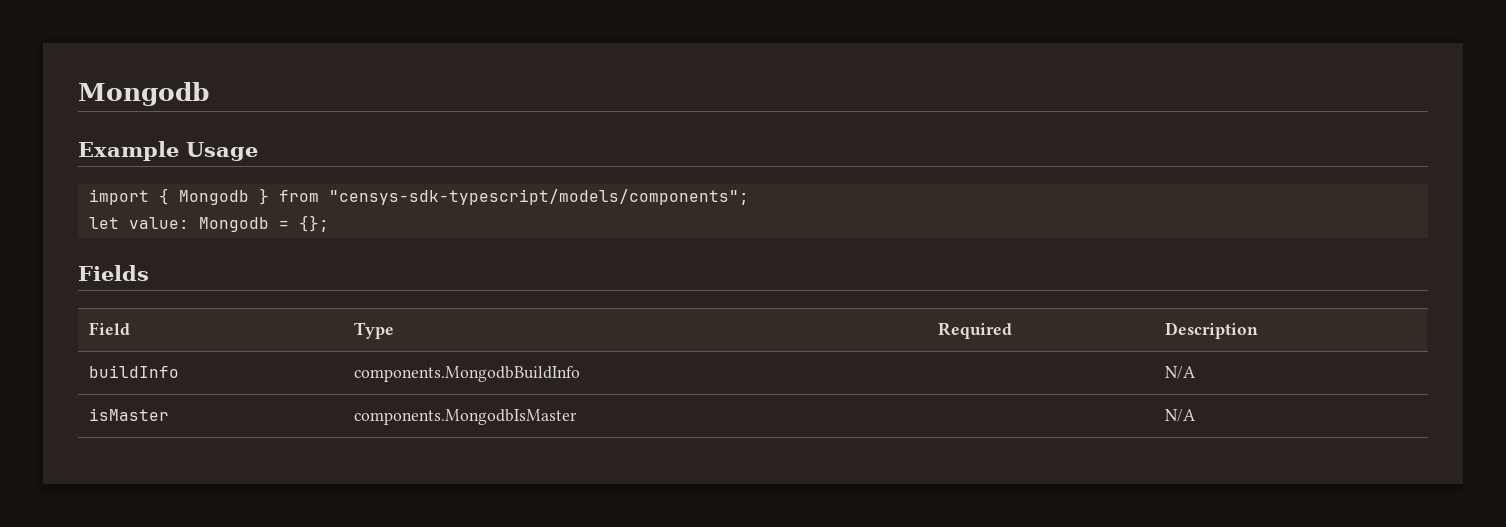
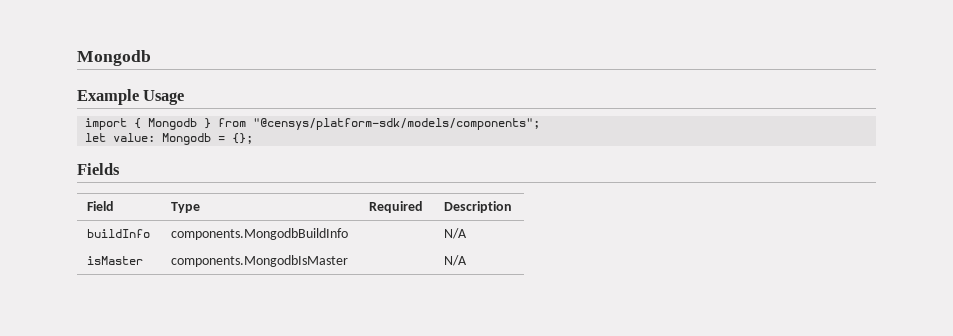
[328,189,749,205] "censys-sdk-typescript/models/components"; -> [253,118,541,130] "@censys/platform-sdk/models/components";

